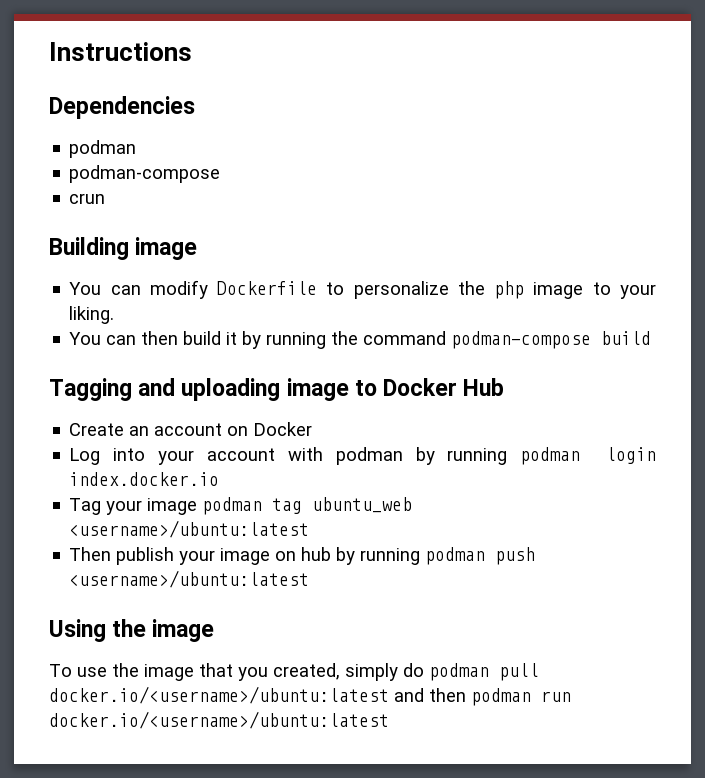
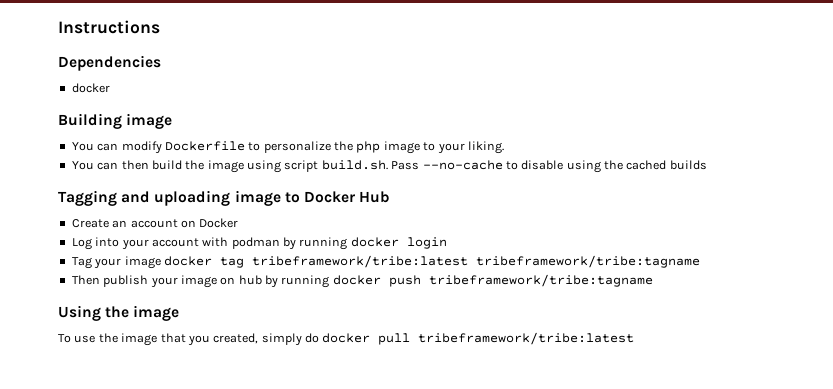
[69,140,137,158] [69,165,221,183] [69,193,106,204] podman // podman-compose // crun -> [71,83,110,93] docker
[226,331,652,349] it by running the command podman-compose build -> [185,160,707,173] the image using script build.sh. Pass --no-cache to disable using the cached builds
[520,447,581,465] podman -> [350,237,399,247] docker
[69,472,220,486] index.docker.io -> (447, 243) none
[202,497,413,515] [69,520,310,538] podman tag ubuntu_web <username>/ubuntu:latest -> [163,255,700,268] docker tag tribeframework/tribe:latest tribeframework/tribe:tagname
[425,547,536,565] [69,570,310,588] podman push <username>/ubuntu:latest -> [332,274,653,287] docker push tribeframework/tribe:tagname
[429,663,539,681] [49,686,571,706] [49,711,389,729] podman pull docker.io/<username>/ubuntu:latest and then podman run docker.io/<username>/ubuntu:latest -> [322,332,635,345] docker pull tribeframework/tribe:latest

